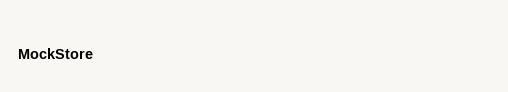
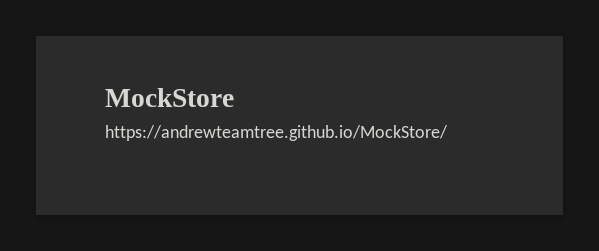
(93, 53) none -> [105,125,448,141] // https://andrewteamtree.github.io/MockStore/

